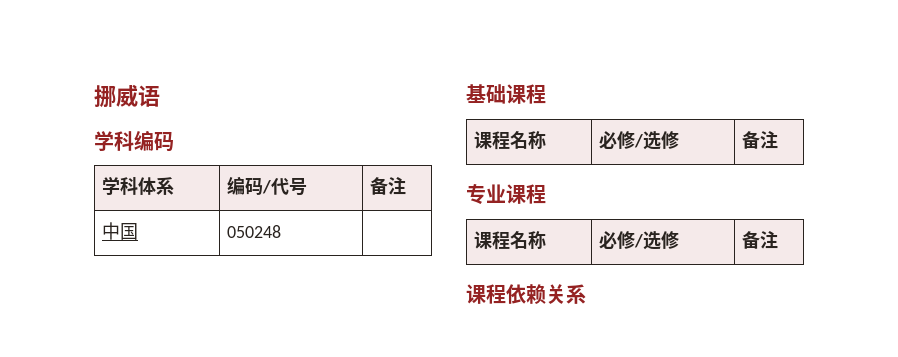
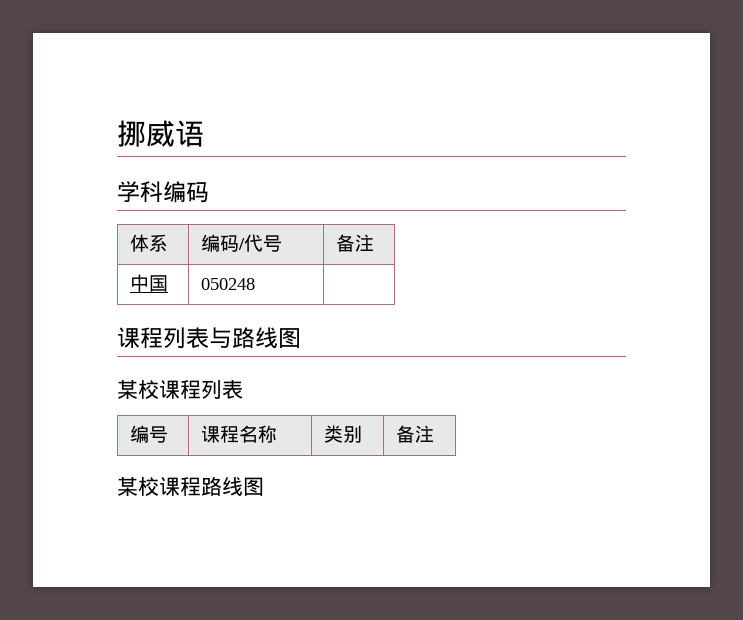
[101,176,138,195] 学科 -> (209, 192) none
[466,84,546,104] [473,131,546,150] [598,131,679,150] [741,131,778,149] [466,184,546,205] [473,231,546,250] [598,231,679,250] [741,231,778,249] [466,284,586,304] 基础课程 // 课程名称 | 必修/选修 | 备注 // 专业课程 // 课程名称 | 必修/选修 | 备注 // 课程依赖关系 -> [117,327,301,349] [117,379,243,399] [130,425,169,443] [201,425,278,443] [324,425,363,443] [396,425,435,443] [117,476,264,496] 课程列表与路线图 // 某校课程列表 // 编号 | 课程名称 | 类别 | 备注 // 某校课程路线图

